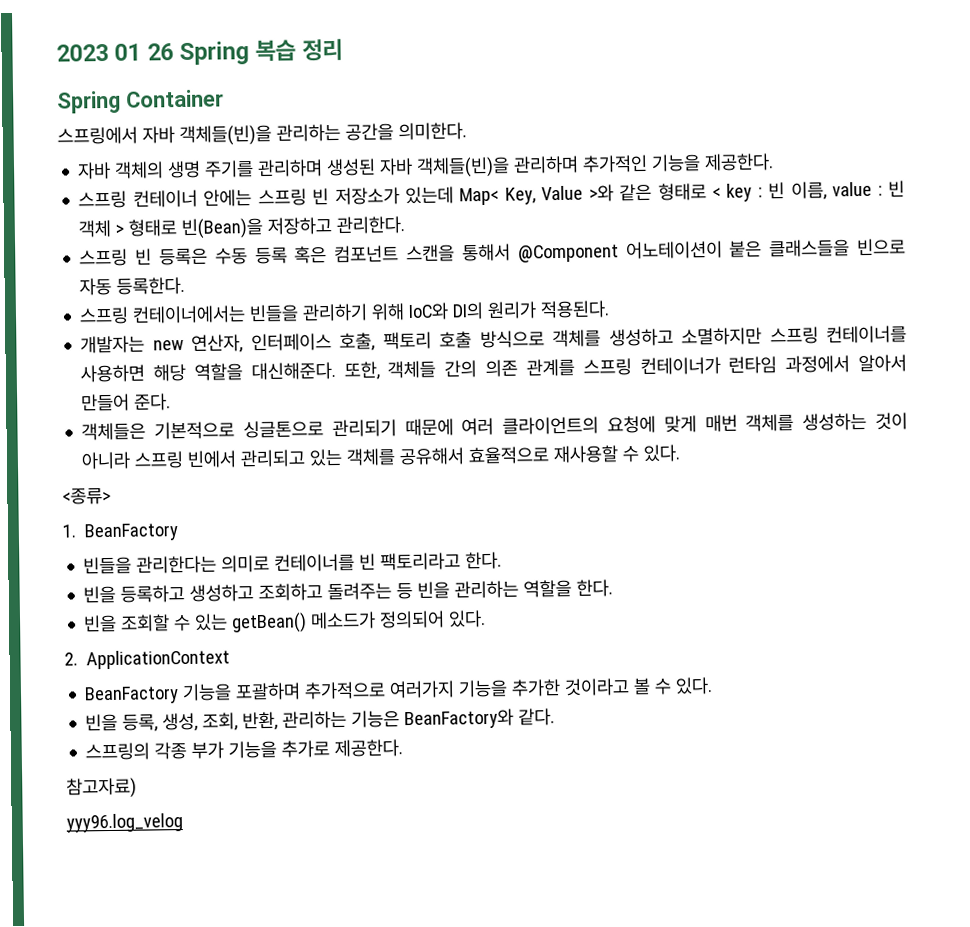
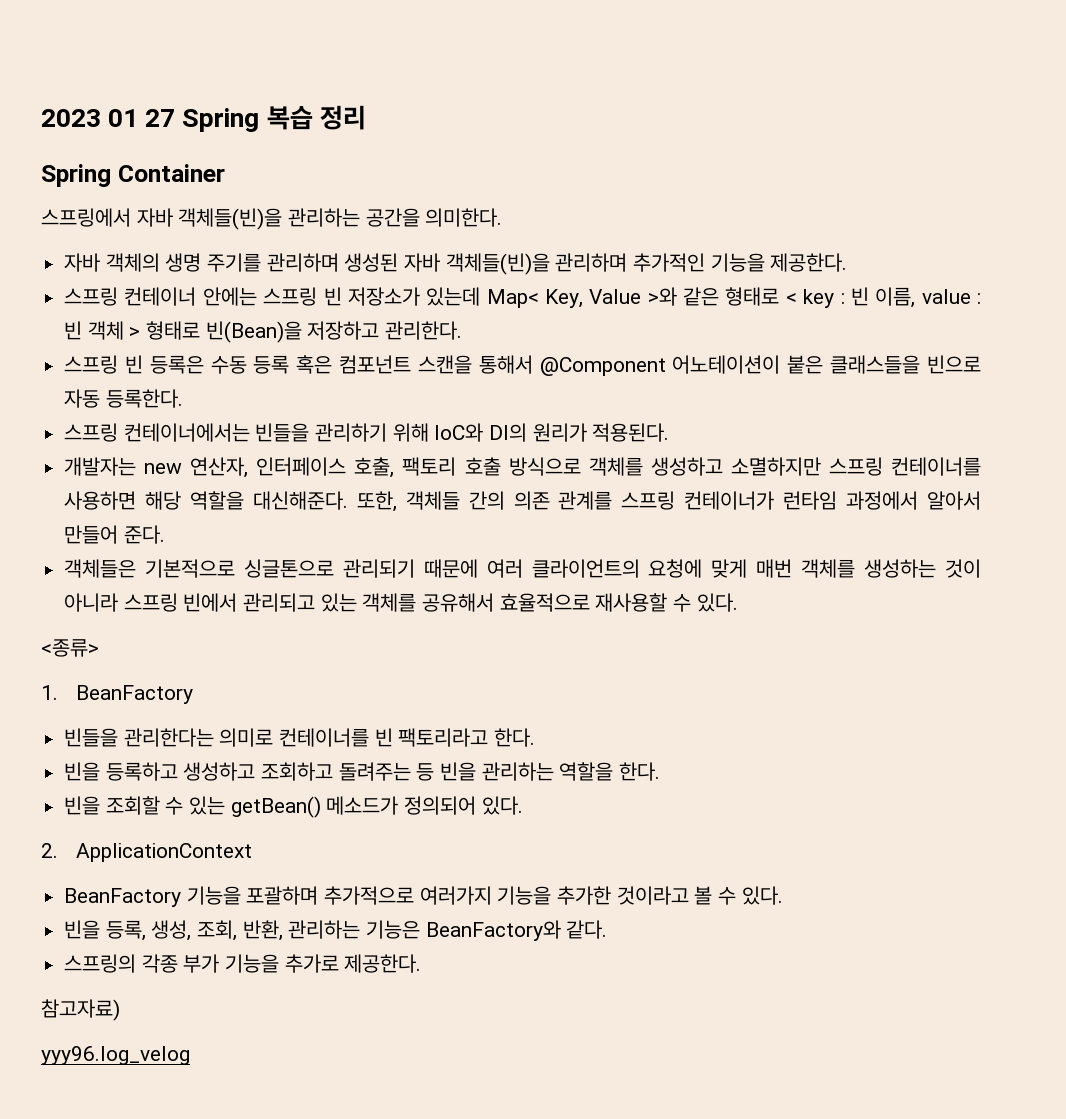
[146,43,174,61] 26 -> [145,109,176,127] 27

